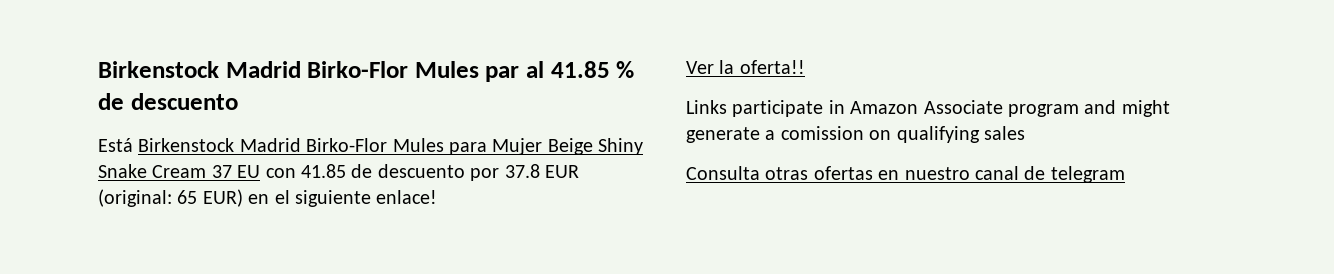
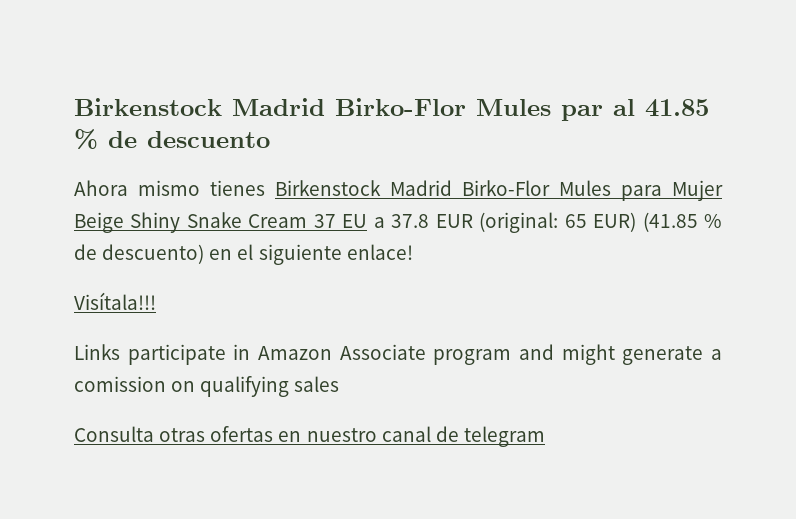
[98,138,133,152] Está -> [74,180,265,196] Ahora mismo tienes
[265,164,500,181] con 41.85 de descuento por -> [373,217,385,228] a
(243, 198) none -> [642,212,722,232] [74,244,205,264] (41.85 % de descuento)
[686,60,805,74] Ver la oferta!! -> [74,292,156,310] Visítala!!!

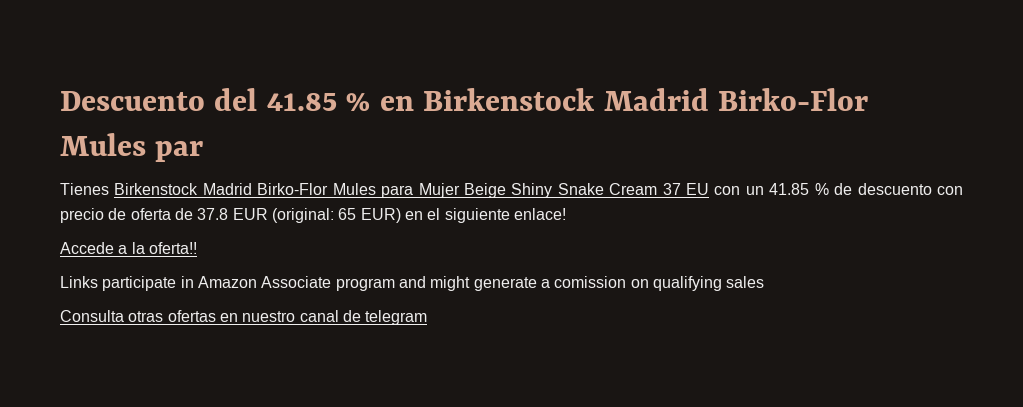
(74, 107) none -> [60,88,414,111] Descuento del 41.85 % en
[613,99,709,117] [74,129,270,149] [74,180,265,196] al 41.85 % de descuento // Ahora mismo tienes -> [60,183,109,195] // Tienes
[373,217,385,228] a -> [714,183,964,195] [60,208,193,223] con un 41.85 % de descuento con precio de oferta de
[642,212,722,232] [74,244,205,264] (41.85 % de descuento) -> (401, 215) none
[74,292,156,310] Visítala!!! -> [60,242,197,254] Accede a la oferta!!

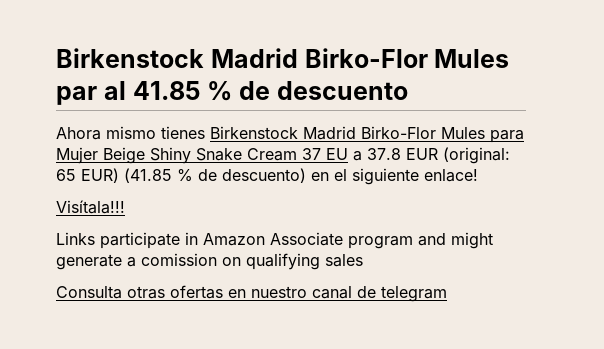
[60,88,414,111] Descuento del 41.85 % en -> (56, 58) none
[60,183,109,195] // Tienes -> [103,81,408,101] [56,126,205,140] al 41.85 % de descuento // Ahora mismo tienes
[714,183,964,195] [60,208,193,223] con un 41.85 % de descuento con precio de oferta de -> [353,151,362,161] a
(401, 215) none -> [124,168,306,183] (41.85 % de descuento)
[60,242,197,254] Accede a la oferta!! -> [56,200,125,214] Visítala!!!

